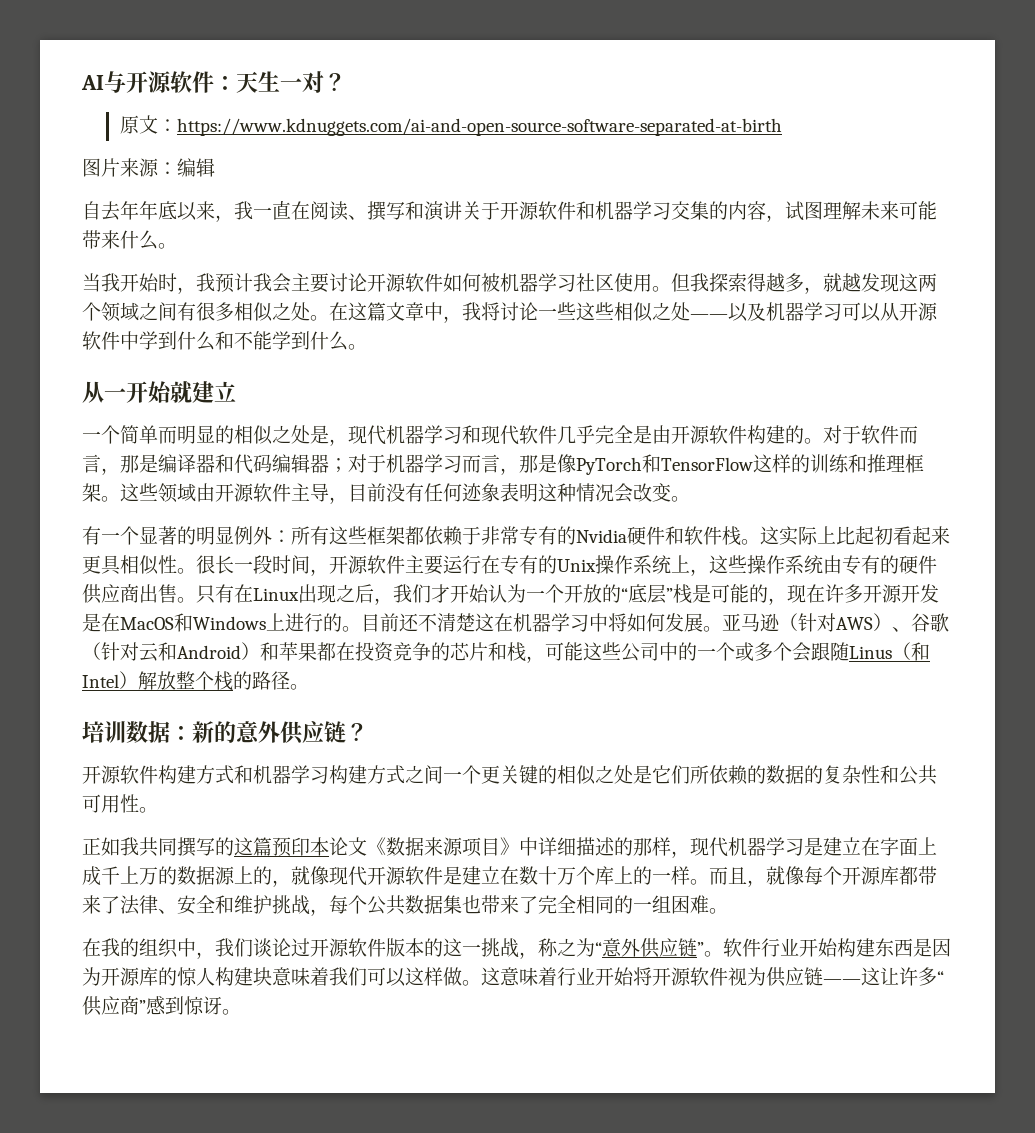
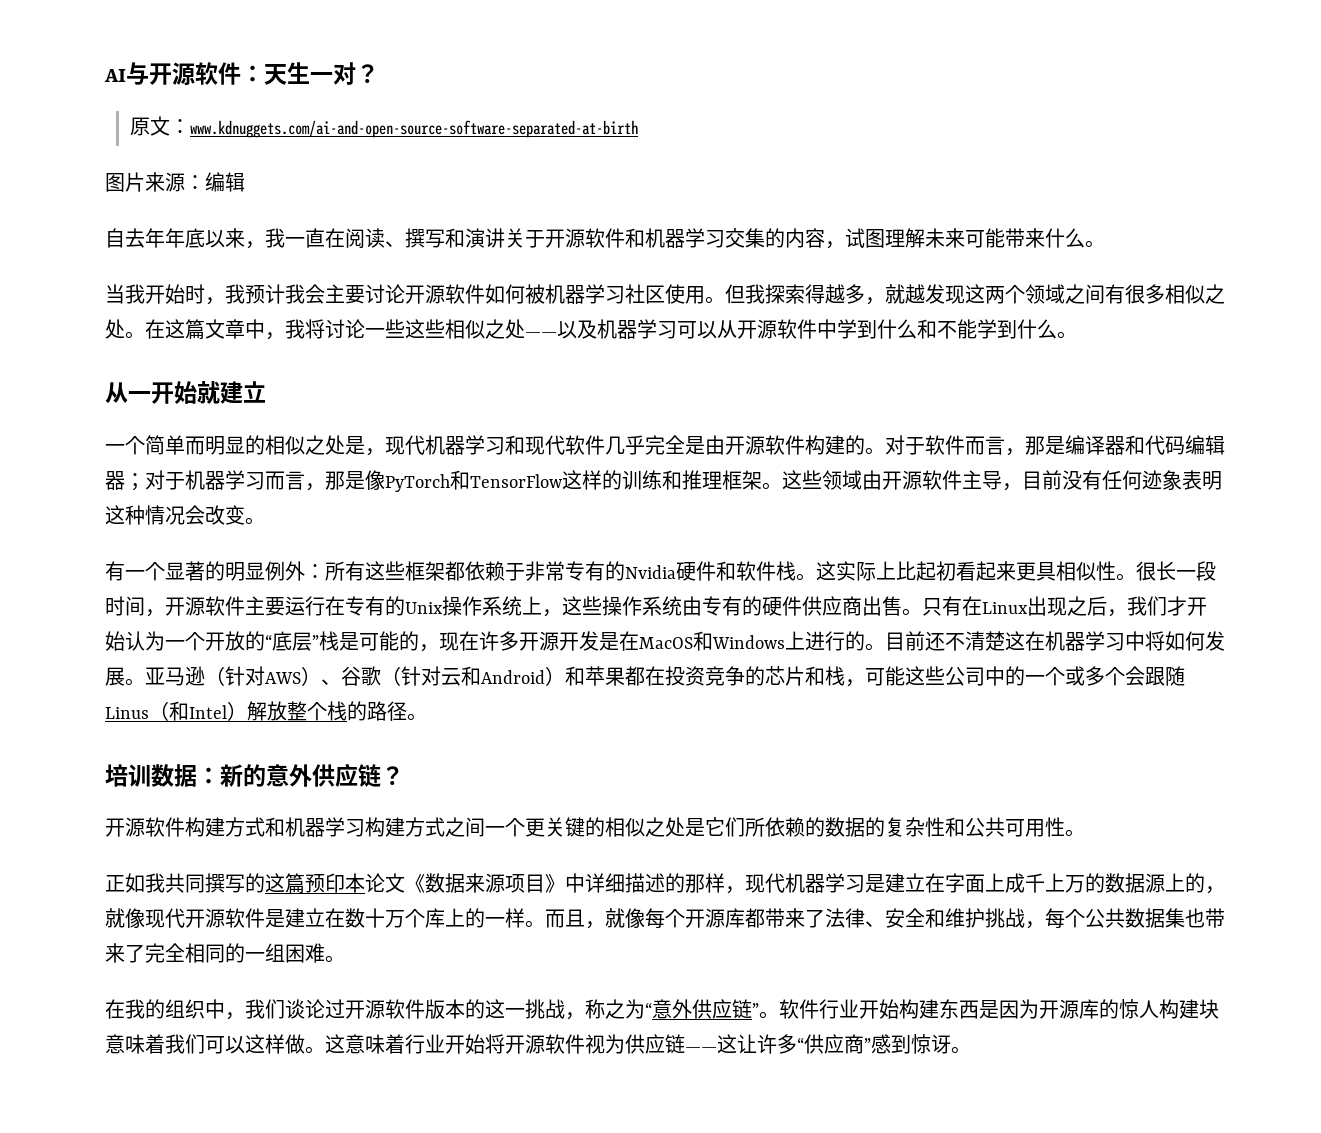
[176,118,782,136] https://www.kdnuggets.com/ai-and-open-source-software-separated-at-birth -> [190,120,639,138] www.kdnuggets.com/ai-and-open-source-software-separated-at-birth

